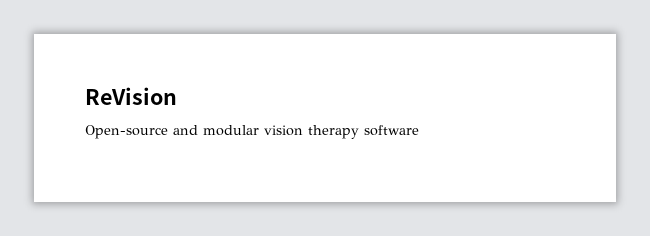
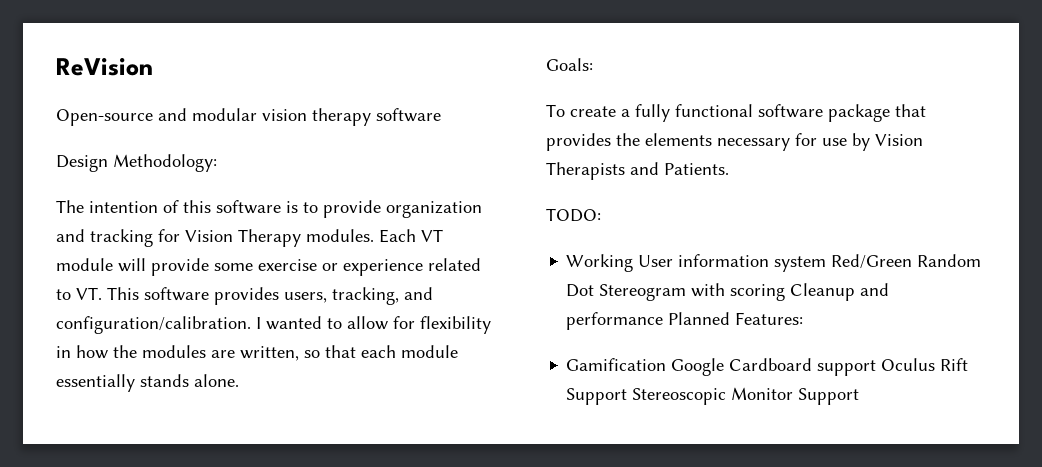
(419, 130) none -> [56,154,217,172] [56,200,482,218] [56,229,443,247] [56,258,481,276] [56,287,433,305] [56,316,491,334] [56,345,458,361] [56,374,239,392] [546,58,593,71] [546,104,926,122] [546,133,923,151] [546,162,729,180] [546,208,601,222] [566,254,982,272] [566,283,890,301] [566,312,804,330] [566,358,969,376] [566,387,860,405] // Design Methodology: // The intention of this software is to provide organization and tracking for Vision Therapy modules. Each VT module will provide some exercise or experience related to VT. This software provides users, tracking, and configuration/calibration. I wanted to allow for flexibility in how the modules are written, so that each module essentially stands alone. // Goals: // To create a fully functional software package that provides the elements necessary for use by Vision Therapists and Patients. // TODO: // Working User information system Red/Green Random Dot Stereogram with scoring Cleanup and performance Planned Features: // Gamification Google Cardboard support Oculus Rift Support Stereoscopic Monitor Support

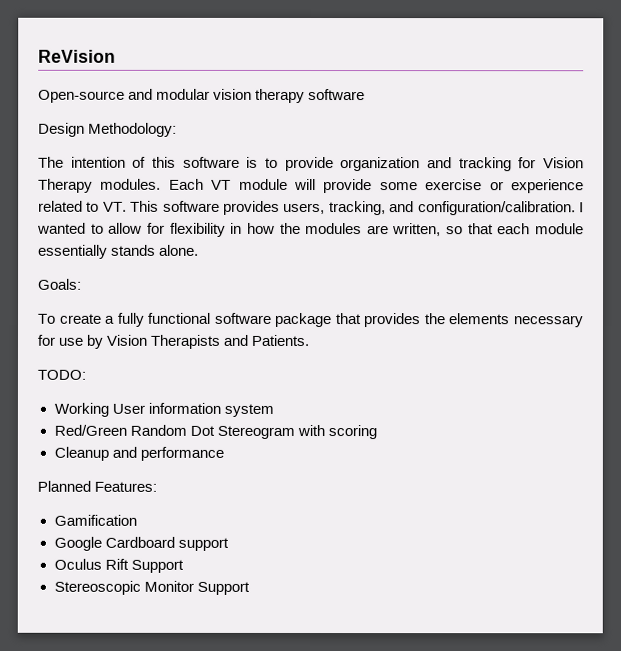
(827, 264) none -> (274, 410) //
(786, 292) none -> (377, 432) //
(664, 321) none -> (224, 453) //
(667, 364) none -> (137, 520) //
(877, 368) none -> (229, 544) //
(628, 396) none -> (184, 566) //

